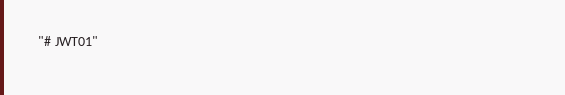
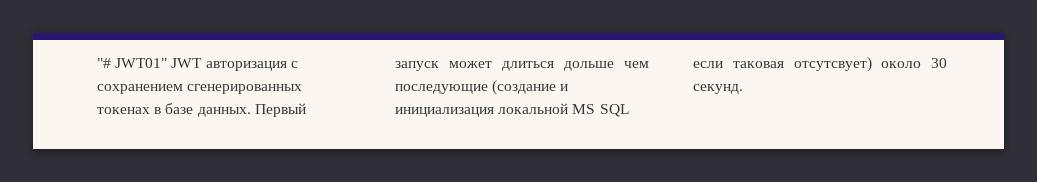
(98, 41) none -> [171,58,298,71] [97,84,303,94] [97,103,306,117] [395,61,649,71] [395,80,569,95] [395,103,629,117] [693,57,947,72] [693,84,743,94] JWT авторизация с сохранением сгенерированных токенах в базе данных. Первый запуск может длиться дольше чем последующие (создание и инициализация локальной MS SQL если таковая отсутсвует) около 30 секунд.

